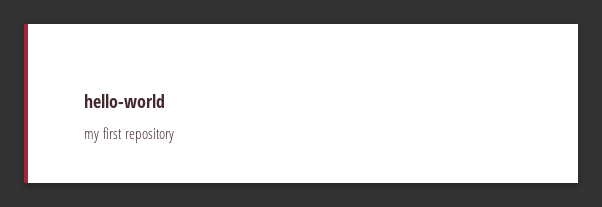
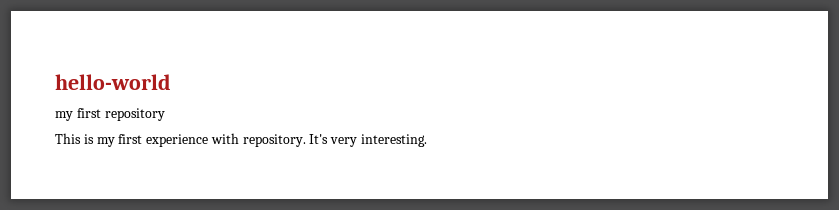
(175, 135) none -> [55,133,428,147] // This is my first experience with repository. It's very interesting.

